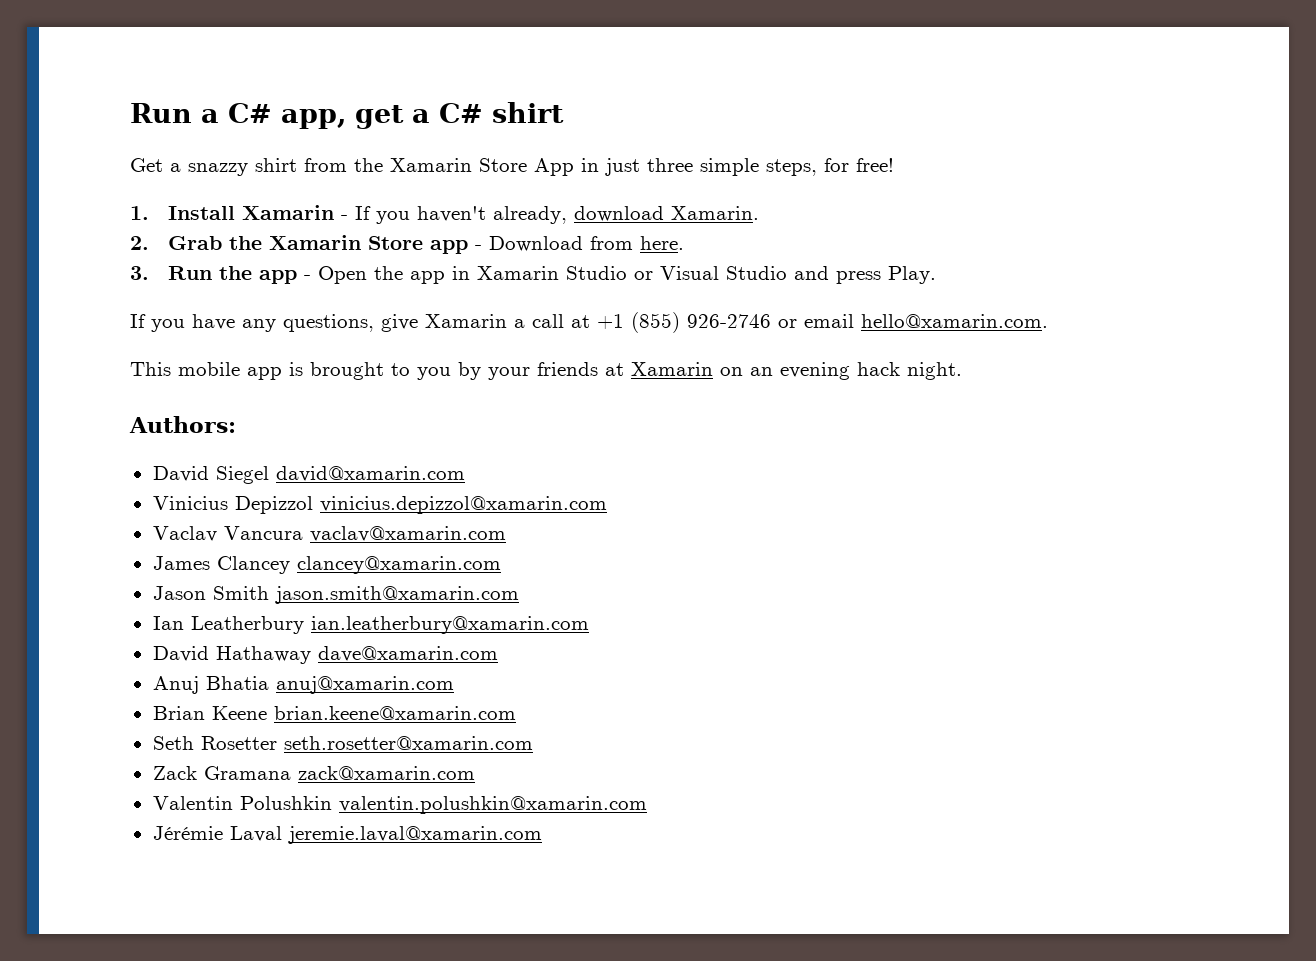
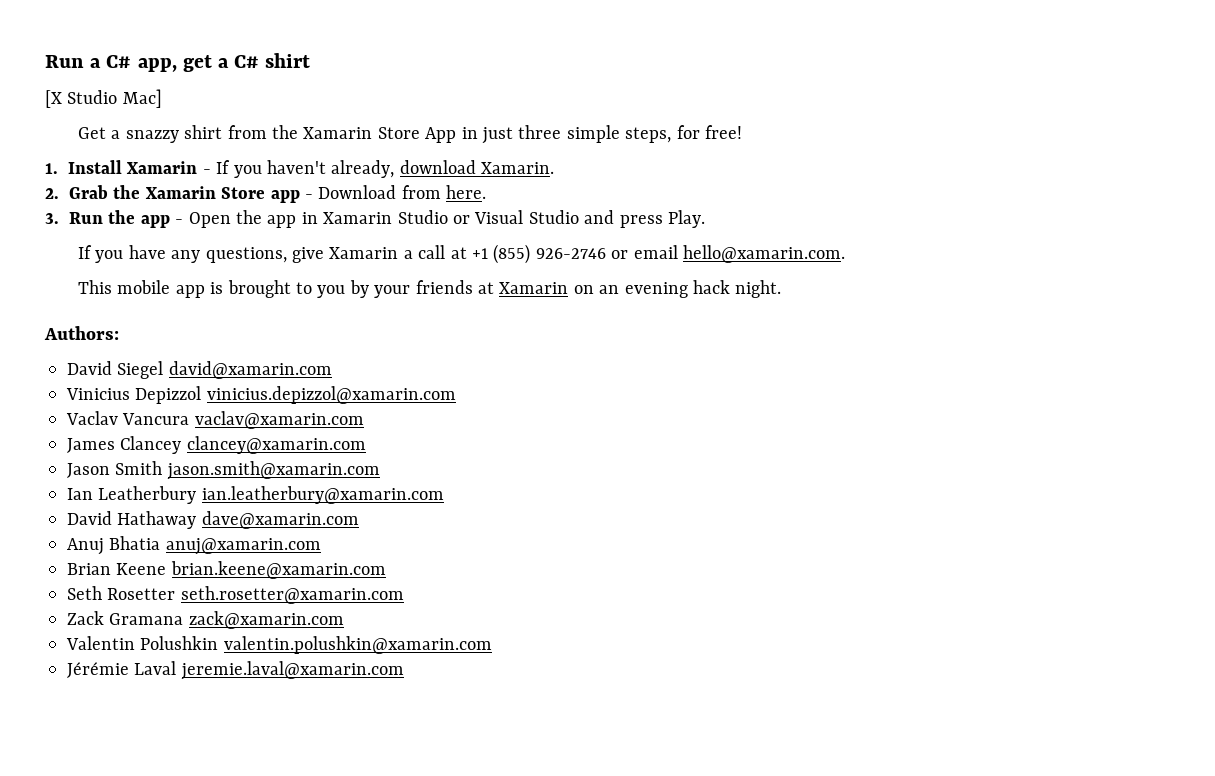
(564, 112) none -> [45,89,162,108] // [X Studio Mac]

